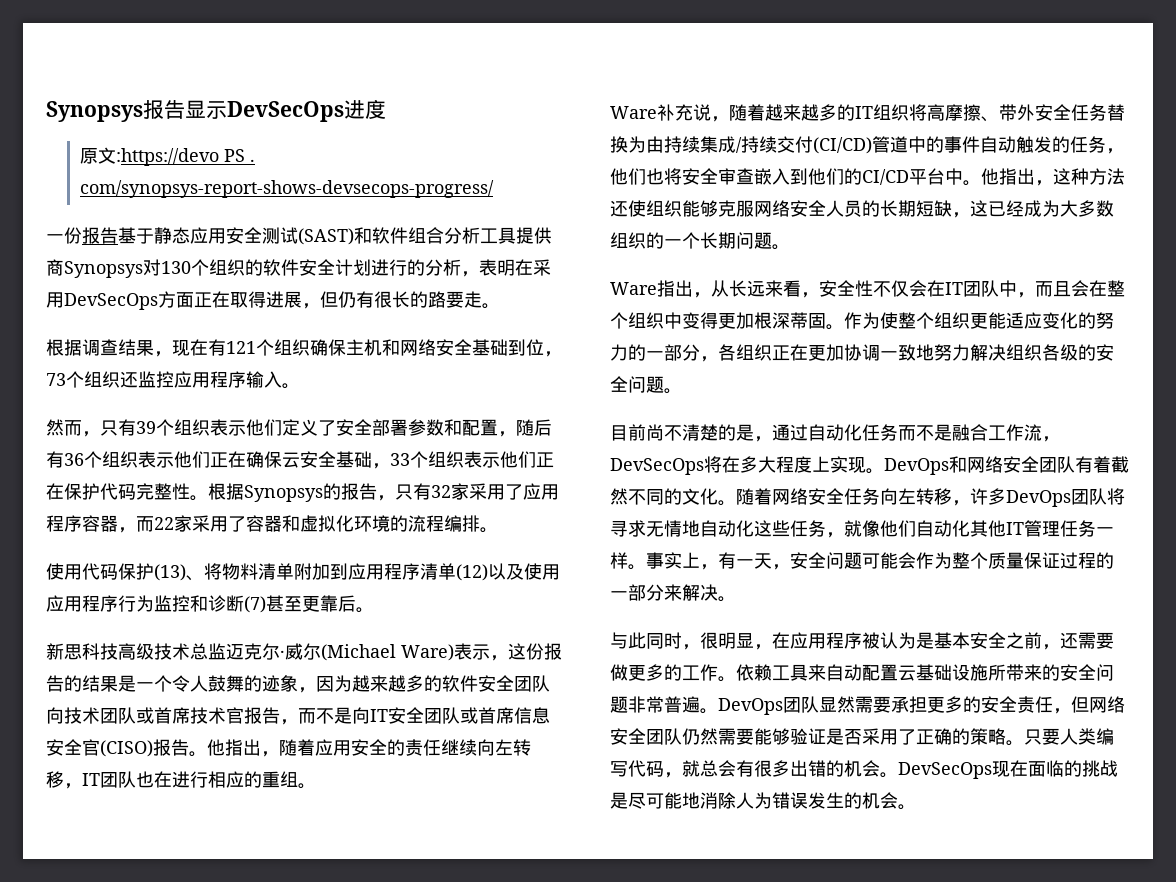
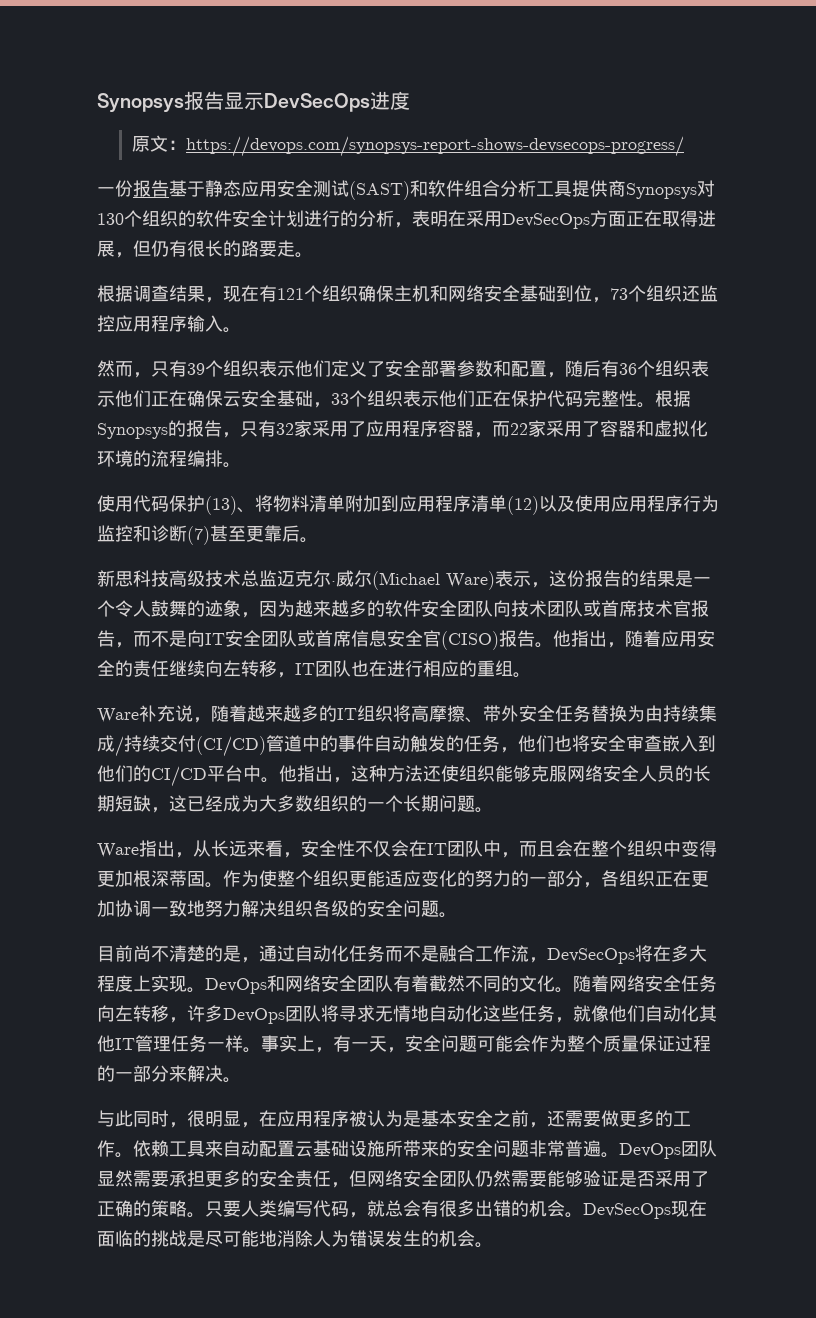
[116,148,256,166] [80,180,495,198] :https://devo PS . com/synopsys-report-shows-devsecops-progress/ -> [168,136,685,157] ：https://devops.com/synopsys-report-shows-devsecops-progress/

